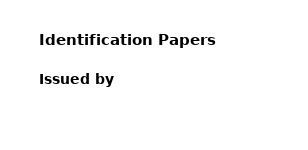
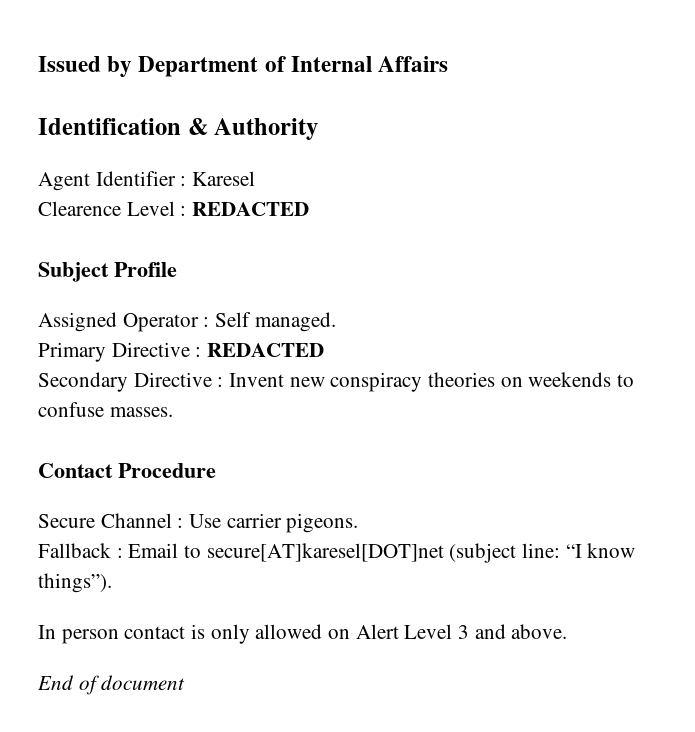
[39,34,216,48] [39,73,114,87] Identification Papers // Issued by -> [38,56,449,77] [38,118,319,140] [38,171,256,191] [38,201,310,216] [38,262,177,282] [38,312,336,332] [38,342,325,362] [38,372,635,392] [38,402,173,417] [38,463,216,478] [38,513,359,533] [38,543,636,563] [38,573,112,593] [38,624,568,644] [37,675,186,695] Issued by Department of Internal Affairs // Identification & Authority // Agent Identifier : Karesel // Clearence Level : REDACTED // Subject Profile // Assigned Operator : Self managed. // Primary Directive : REDACTED // Secondary Directive : Invent new conspiracy theories on weekends to confuse masses. // Contact Procedure // Secure Channel : Use carrier pigeons. // Fallback : Email to secure[AT]karesel[DOT]net (subject line: “I know things”). // In person contact is only allowed on Alert Level 3 and above. // End of document

